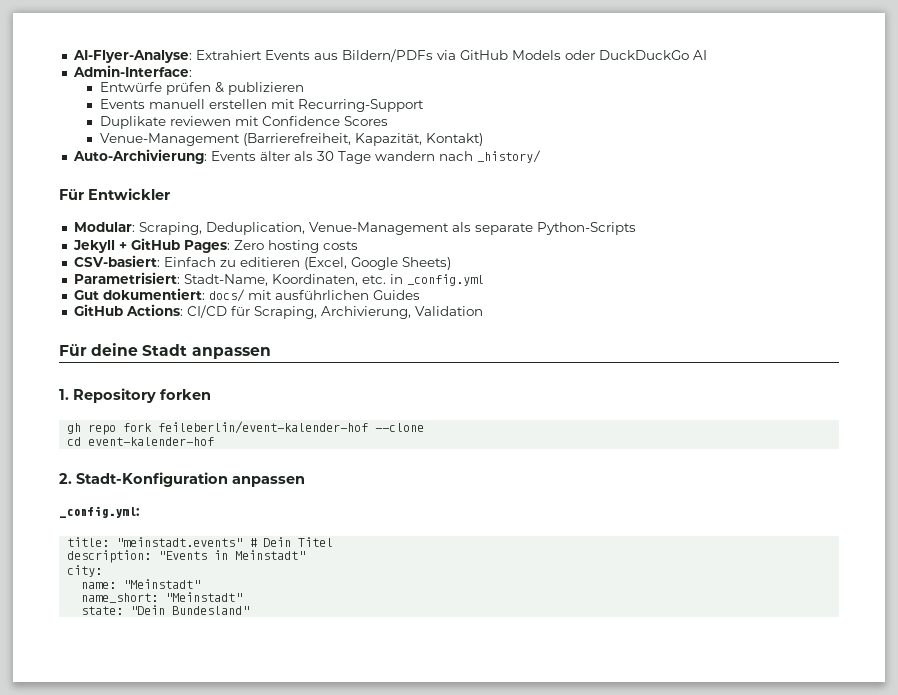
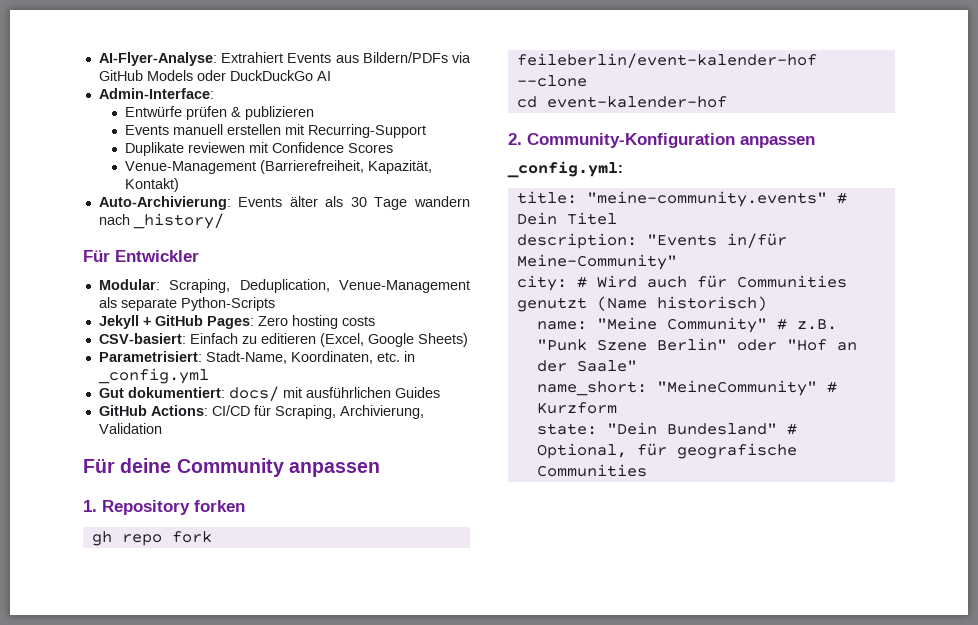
[142,344,188,356] Stadt -> [176,458,284,477] Community
[76,472,228,487] Stadt-Konfiguration -> [527,133,735,148] Community-Konfiguration
[116,537,243,547] "meinstadt.events" -> [586,191,827,207] "meine-community.events"
[214,550,306,560] in Meinstadt" -> [726,233,787,248] [516,254,677,270] in/für Meine-Community"
[81,579,201,589] [81,592,243,603] [81,605,250,615] // name: "Meinstadt" // name_short: "Meinstadt" // state: "Dein Bundesland" -> [576,275,847,288] [516,296,767,312] [536,317,837,333] [536,338,857,351] [536,360,637,372] [536,380,837,396] [536,402,617,414] [536,422,797,435] [536,443,797,459] [536,464,647,477] # Wird auch für Communities genutzt (Name historisch) // name: "Meine Community" # z.B. "Punk Szene Berlin" oder "Hof an der Saale" // name_short: "MeineCommunity" # Kurzform // state: "Dein Bundesland" # Optional, für geografische Communities

